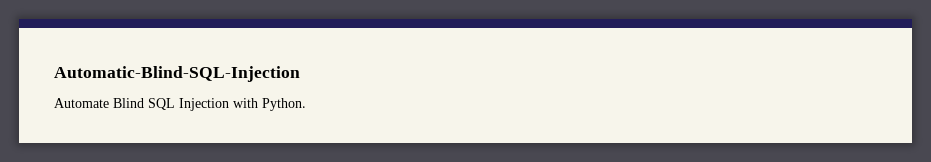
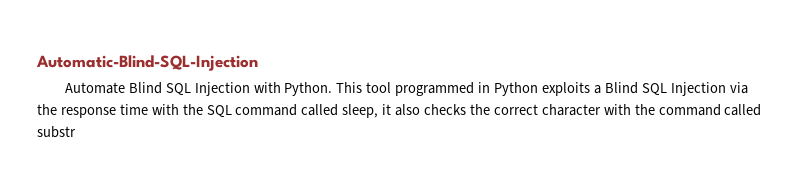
(306, 104) none -> [336,82,748,96] [37,104,762,118] [37,126,76,138] This tool programmed in Python exploits a Blind SQL Injection via the response time with the SQL command called sleep, it also checks the correct character with the command called substr

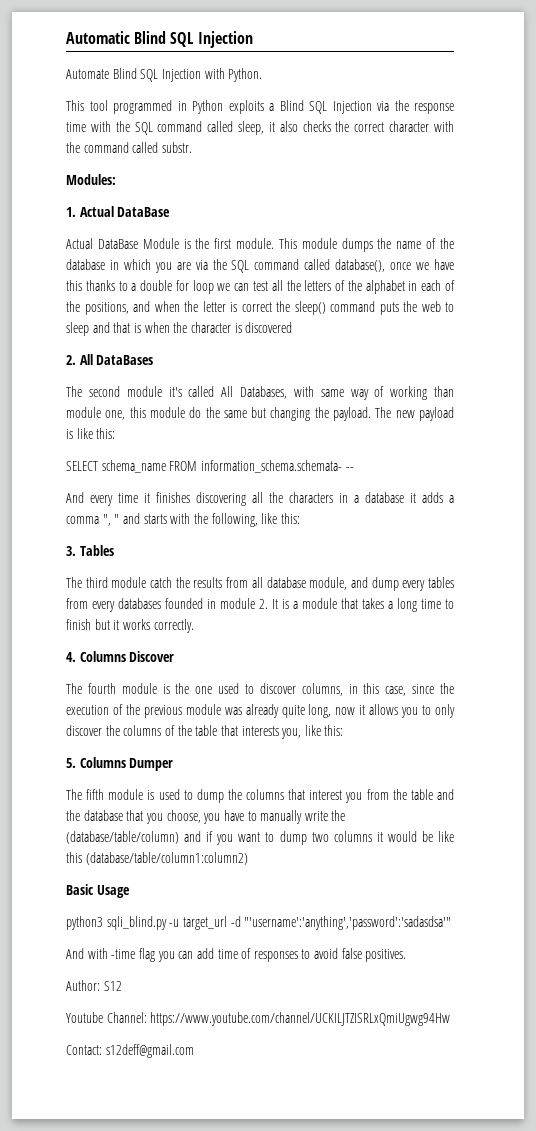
[36,55,258,71] Automatic-Blind-SQL-Injection -> [66,31,253,48] Automatic Blind SQL Injection
(333, 89) none -> (263, 75) //
[37,126,76,138] substr -> [161,142,192,153] [66,174,116,185] [66,206,171,217] [66,238,455,252] [66,259,454,273] [66,280,455,294] [66,301,454,315] [66,322,293,336] [66,354,154,365] [66,386,454,400] [66,407,455,421] [66,428,116,439] [66,460,354,473] [66,492,454,506] [66,513,300,527] [66,545,114,556] [66,577,454,591] [66,598,454,612] [66,619,194,633] [66,651,175,662] [66,683,454,696] [66,704,456,718] [66,725,344,739] [66,757,174,771] [66,789,454,803] [66,810,346,824] [66,831,454,845] [66,852,248,865] [66,884,130,898] [66,916,452,930] [66,948,407,962] [66,980,122,991] [66,1012,451,1026] [66,1044,194,1058] substr. // Modules: // 1. Actual DataBase // Actual DataBase Module is the first module. This module dumps the name of the database in which you are via the SQL command called database(), once we have this thanks to a double for loop we can test all the letters of the alphabet in each of the positions, and when the letter is correct the sleep() command puts the web to sleep and that is when the character is discovered // 2. All DataBases // The second module it's called All Databases, with same way of working than module one, this module do the same but changing the payload. The new payload is like this: // SELECT schema_name FROM information_schema.schemata- -- // And every time it finishes discovering all the characters in a database it adds a comma ", " and starts with the following, like this: // 3. Tables // The third module catch the results from all database module, and dump every tables from every databases founded in module 2. It is a module that takes a long time to finish but it works correctly. // 4. Columns Discover // The fourth module is the one used to discover columns, in this case, since the execution of the previous module was already quite long, now it allows you to only discover the columns of the table that interests you, like this: // 5. Columns Dumper // The fifth module is used to dump the columns that interest you from the table and the database that you choose, you have to manually write the (database/table/column) and if you want to dump two columns it would be like this (database/table/column1:column2) // Basic Usage // python3 sqli_blind.py -u target_url -d "'username':'anything','password':'sadasdsa'" // And with -time flag you can add time of responses to avoid false positives. // Author: S12 // Youtube Channel: https://www.youtube.com/channel/UCKILJTZISRLxQmiUgwg94Hw // Contact: s12deff@gmail.com

